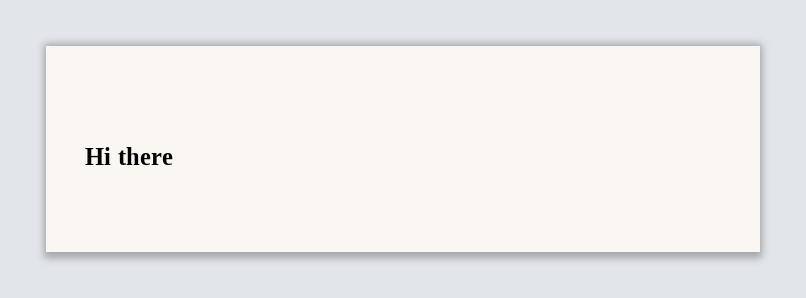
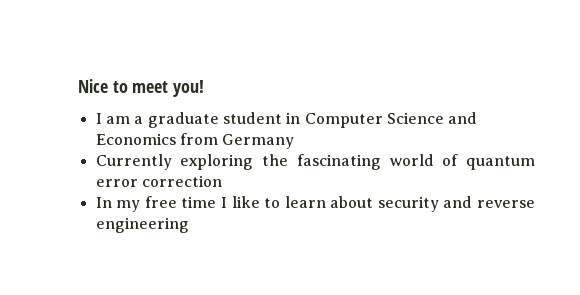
[85,147,173,165] Hi there -> [78,79,205,97] [95,112,478,128] [95,133,295,149] [95,154,535,170] [95,175,222,187] [95,196,535,212] [95,217,189,233] Nice to meet you! // I am a graduate student in Computer Science and Economics from Germany // Currently exploring the fascinating world of quantum error correction // In my free time I like to learn about security and reverse engineering

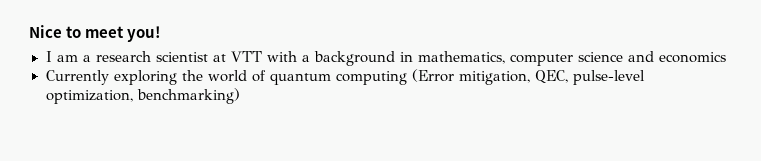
[147,112,478,128] [95,133,295,149] graduate student in Computer Science and Economics from Germany -> [95,51,726,66] research scientist at VTT with a background in mathematics, computer science and economics
[296,154,381,170] fascinating -> (203, 75) none
[95,175,222,187] [95,196,535,212] [95,217,189,233] error correction // In my free time I like to learn about security and reverse engineering -> [335,69,645,85] [45,88,240,104] computing (Error mitigation, QEC, pulse-level optimization, benchmarking)

